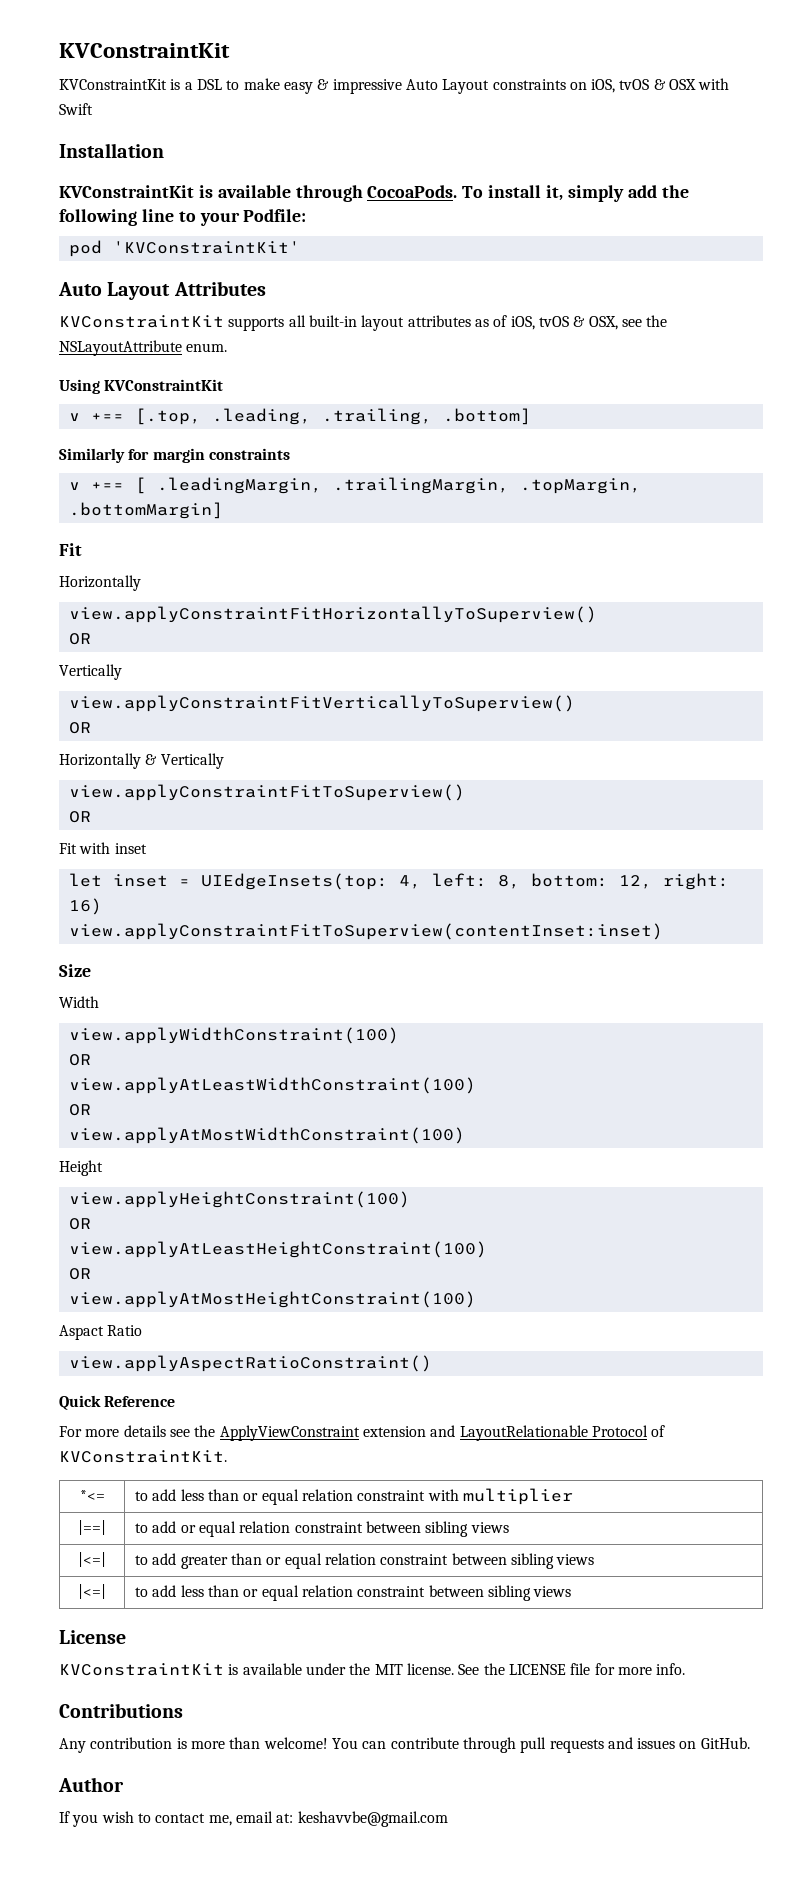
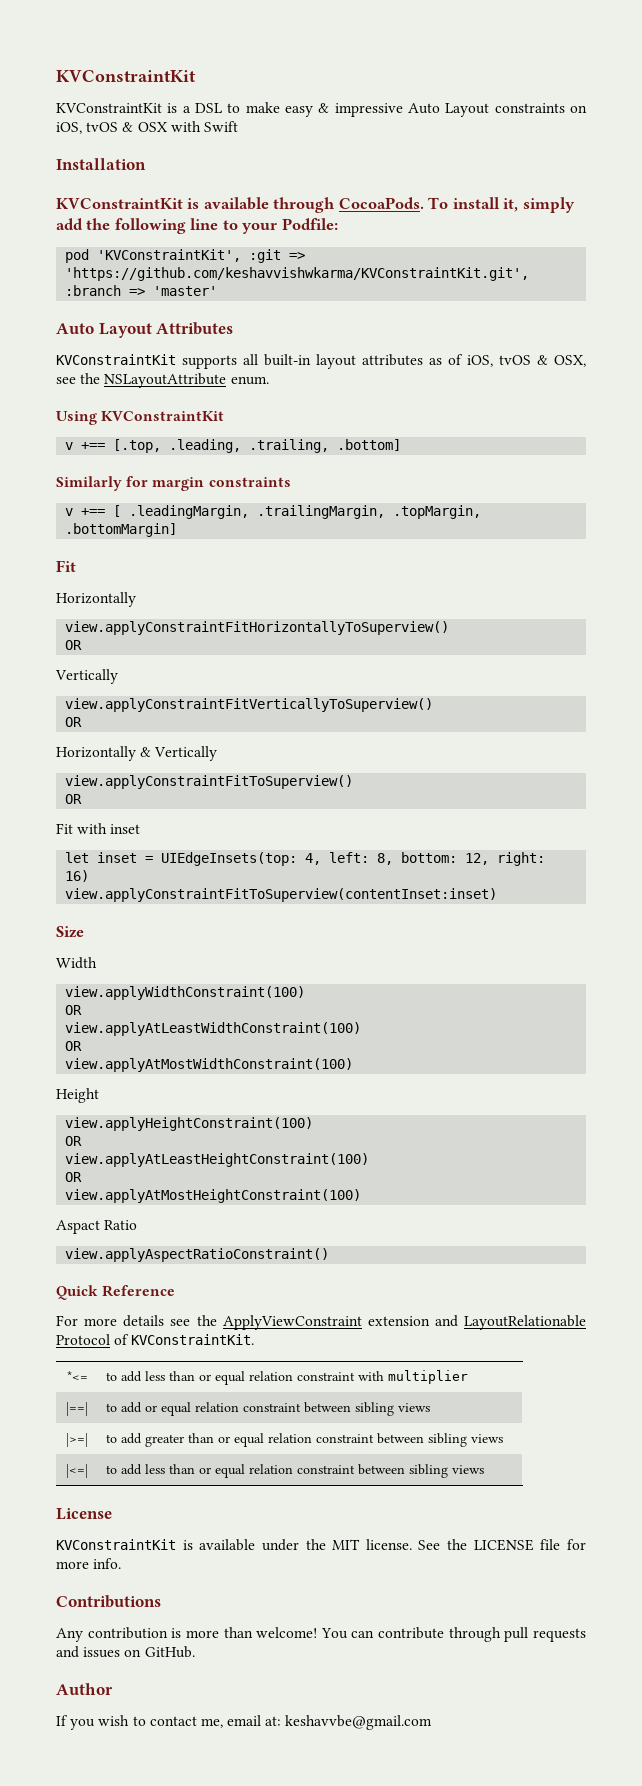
[112,241,300,254] 'KVConstraintKit' -> [97,249,306,263] [65,267,530,281] [65,285,218,296] 'KVConstraintKit', :git => 'https://github.com/keshavvishwkarma/KVConstraintKit.git', :branch => 'master'
[78,1552,106,1567] |<=| -> [66,1433,88,1447] |>=|

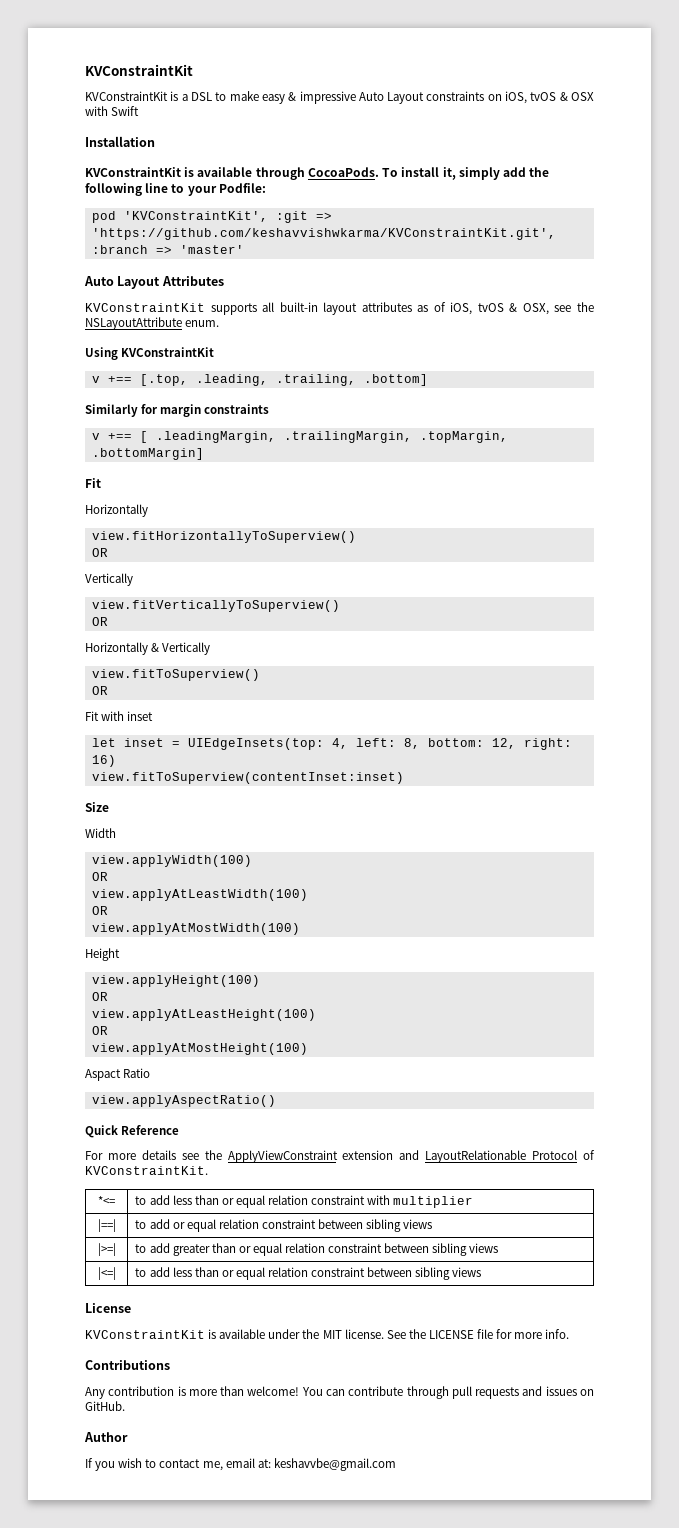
[65,621,450,635] view.applyConstraintFitHorizontallyToSuperview() -> [91,531,356,543] view.fitHorizontallyToSuperview()
[65,698,434,712] view.applyConstraintFitVerticallyToSuperview() -> [91,600,340,612] view.fitVerticallyToSuperview()
[65,775,354,789] view.applyConstraintFitToSuperview() -> [91,669,260,681] view.fitToSuperview()
[65,888,498,902] view.applyConstraintFitToSuperview(contentInset:inset) -> [91,772,404,784] view.fitToSuperview(contentInset:inset)
[65,986,306,1000] [65,1005,83,1015] [65,1022,362,1036] [65,1041,83,1051] [65,1058,354,1072] view.applyWidthConstraint(100) // OR // view.applyAtLeastWidthConstraint(100) // OR // view.applyAtMostWidthConstraint(100) -> [91,855,252,867] [91,872,108,881] [91,889,308,901] [91,906,108,915] [91,923,300,935] view.applyWidth(100) // OR // view.applyAtLeastWidth(100) // OR // view.applyAtMostWidth(100)
[65,1117,314,1131] [65,1136,83,1146] [65,1153,370,1167] [65,1172,83,1182] [65,1189,362,1203] view.applyHeightConstraint(100) // OR // view.applyAtLeastHeightConstraint(100) // OR // view.applyAtMostHeightConstraint(100) -> [91,975,260,987] [91,992,108,1001] [91,1009,316,1021] [91,1026,108,1035] [91,1043,308,1055] view.applyHeight(100) // OR // view.applyAtLeastHeight(100) // OR // view.applyAtMostHeight(100)
[65,1248,330,1262] view.applyAspectRatioConstraint() -> [91,1095,276,1107] view.applyAspectRatio()

